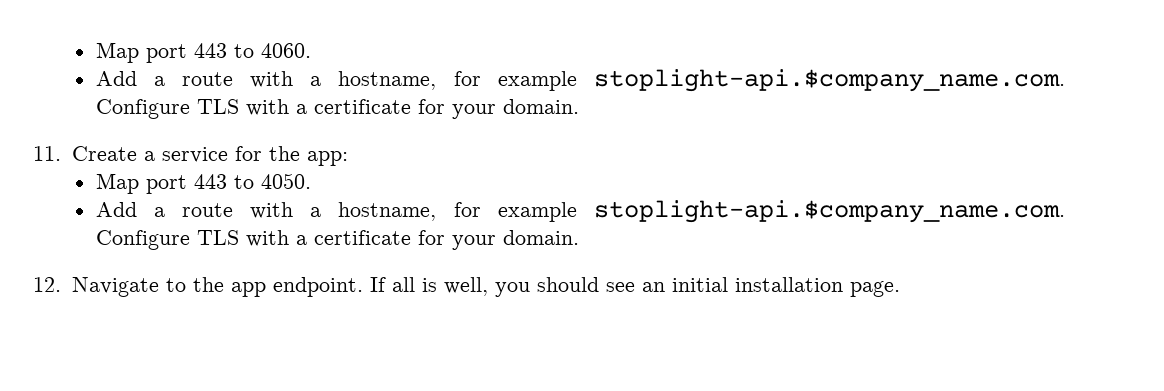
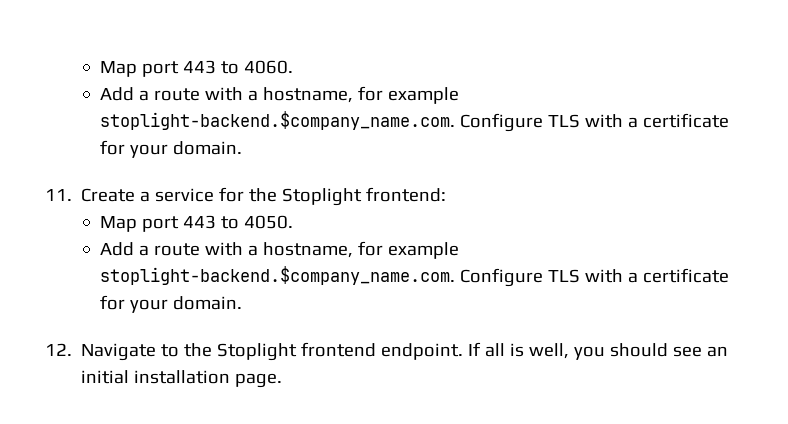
[593,69,1065,92] stoplight-api.$company_name.com. -> [100,111,456,130] stoplight-backend.$company_name.com.
[306,151,348,166] app: -> [282,187,447,206] Stoplight frontend:
[593,200,1065,223] stoplight-api.$company_name.com. -> [100,266,456,285] stoplight-backend.$company_name.com.
[230,282,266,297] app -> [217,342,377,361] Stoplight frontend

